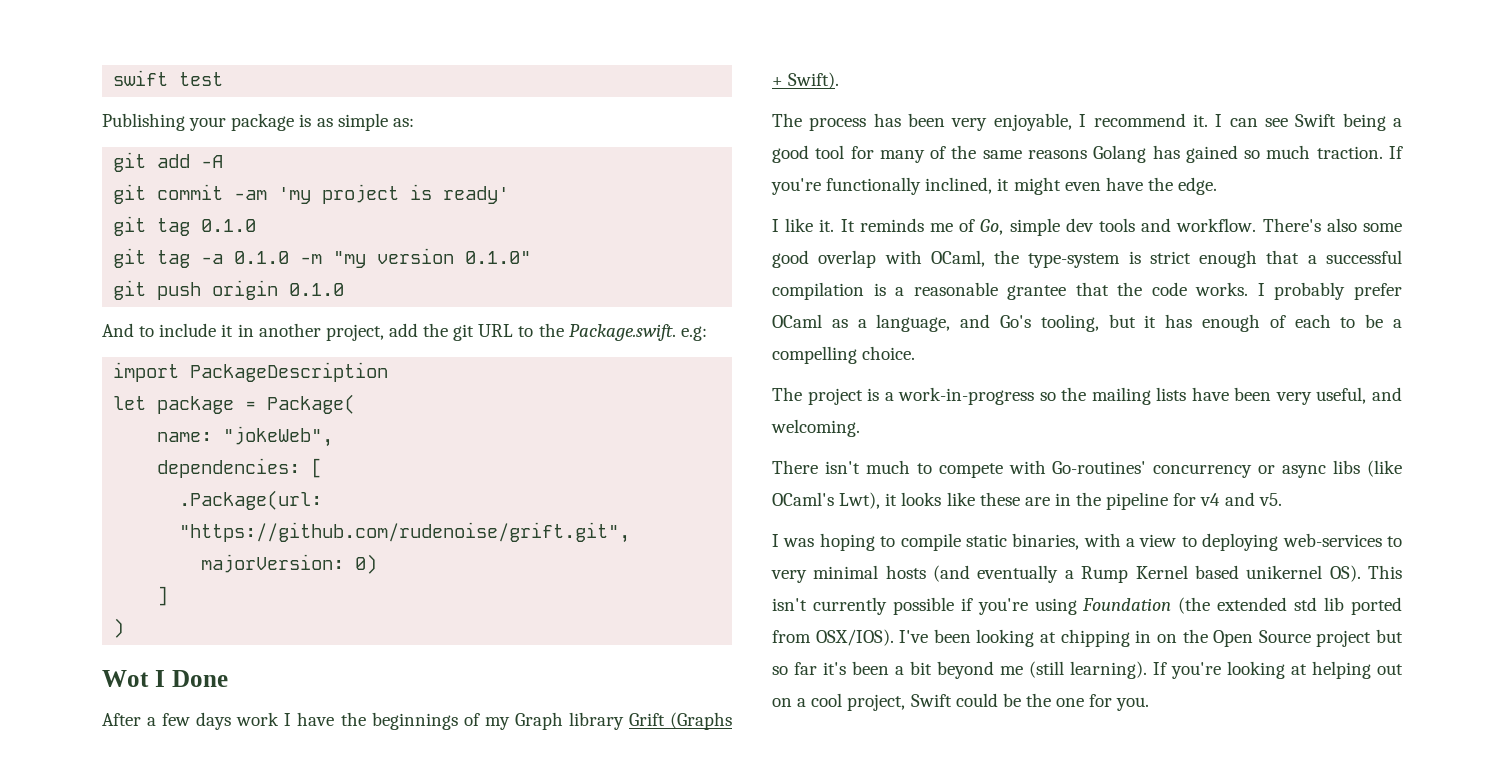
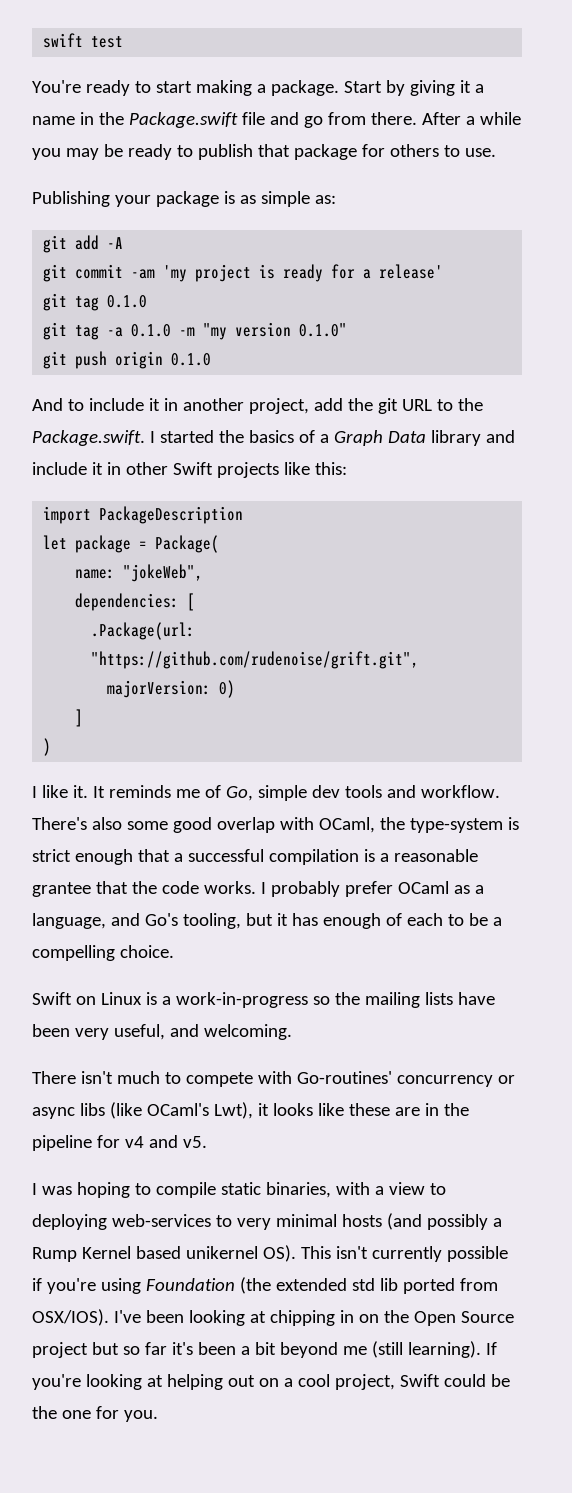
(224, 79) none -> [32,80,484,96] [32,112,521,128] [32,144,496,160] // You're ready to start making a package. Start by giving it a name in the Package.swift file and go from there. After a while you may be ready to publish that package for others to use.
[443,186,510,204] ready' -> [283,264,444,282] ready for a release'
[680,326,707,341] e.g: -> [149,430,515,446] [32,462,347,478] I started the basics of a Graph Data library and include it in other Swift projects like this:
[102,670,228,687] [102,712,732,730] [772,72,840,89] [772,113,1402,131] [772,145,1403,163] [771,177,1218,195] // Wot I Done // After a few days work I have the beginnings of my Graph library Grift (Graphs + Swift). // The process has been very enjoyable, I recommend it. I can see Swift being a good tool for many of the same reasons Golang has gained so much traction. If you're functionally inclined, it might even have the edge. -> (52, 747) none
[772,387,863,405] The project -> [32,992,142,1005] Swift on Linux
[977,565,1059,583] eventually -> [426,1214,488,1230] possibly

